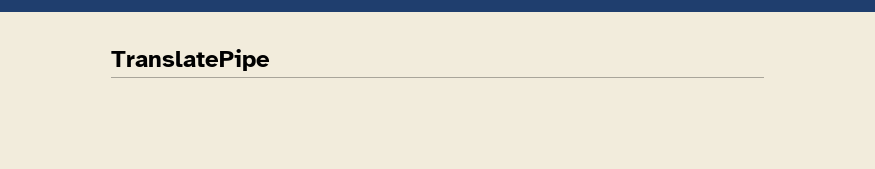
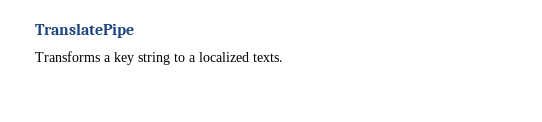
(270, 60) none -> [35,51,283,65] // Transforms a key string to a localized texts.

